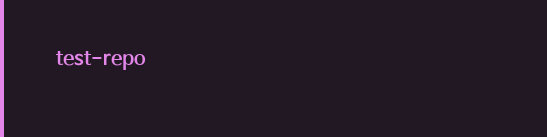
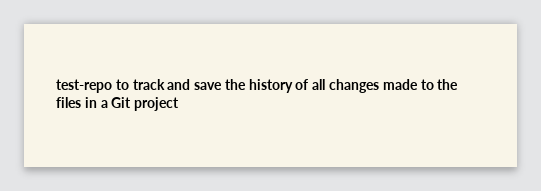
(146, 60) none -> [115,79,459,93] [56,97,180,111] to track and save the history of all changes made to the files in a Git project

